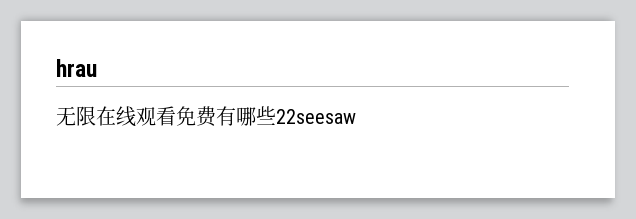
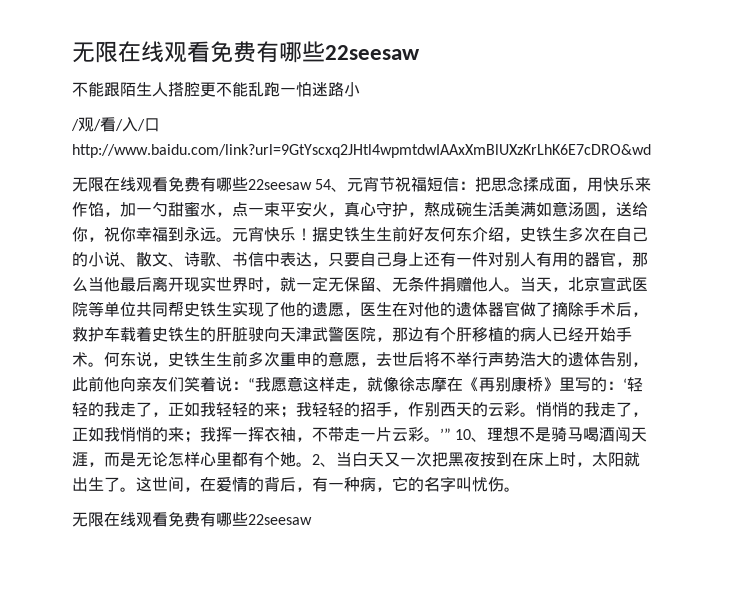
[56,59,97,77] hrau -> [72,41,420,63] [72,82,360,97] [71,117,160,132] [72,144,651,158] [72,176,652,192] [72,201,648,217] [72,226,648,242] [72,251,648,267] [72,276,648,292] [72,301,648,317] [72,326,632,342] [72,351,648,367] [72,376,643,392] [72,402,648,418] [72,426,648,443] [72,451,640,467] [72,476,520,492] 无限在线观看免费有哪些22seesaw // 不能跟陌生人搭腔更不能乱跑一怕迷路小 // /观/看/入/口http://www.baidu.com/link?url=9GtYscxq2JHtl4wpmtdwIAAxXmBlUXzKrLhK6E7cDRO&wd // 无限在线观看免费有哪些22seesaw 54、元宵节祝福短信：把思念揉成面，用快乐来作馅，加一勺甜蜜水，点一束平安火，真心守护，熬成碗生活美满如意汤圆，送给你，祝你幸福到永远。元宵快乐！据史铁生生前好友何东介绍，史铁生多次在自己的小说、散文、诗歌、书信中表达，只要自己身上还有一件对别人有用的器官，那么当他最后离开现实世界时，就一定无保留、无条件捐赠他人。当天，北京宣武医院等单位共同帮史铁生实现了他的遗愿，医生在对他的遗体器官做了摘除手术后，救护车载着史铁生的肝脏驶向天津武警医院，那边有个肝移植的病人已经开始手术。何东说，史铁生生前多次重申的意愿，去世后将不举行声势浩大的遗体告别，此前他向亲友们笑着说：“我愿意这样走，就像徐志摩在《再别康桥》里写的：‘轻轻的我走了，正如我轻轻的来；我轻轻的招手，作别西天的云彩。悄悄的我走了，正如我悄悄的来；我挥一挥衣袖，不带走一片云彩。’” 10、理想不是骑马喝酒闯天涯，而是无论怎样心里都有个她。2、当白天又一次把黑夜按到在床上时，太阳就出生了。这世间，在爱情的背后，有一种病，它的名字叫忧伤。

